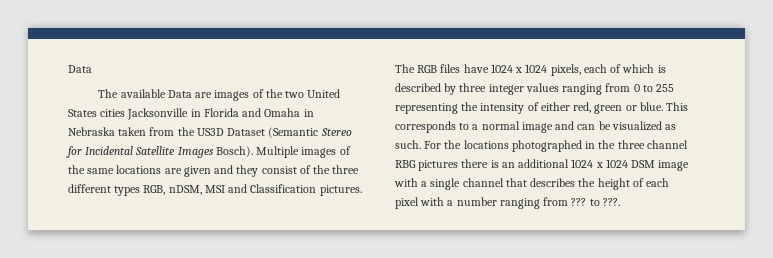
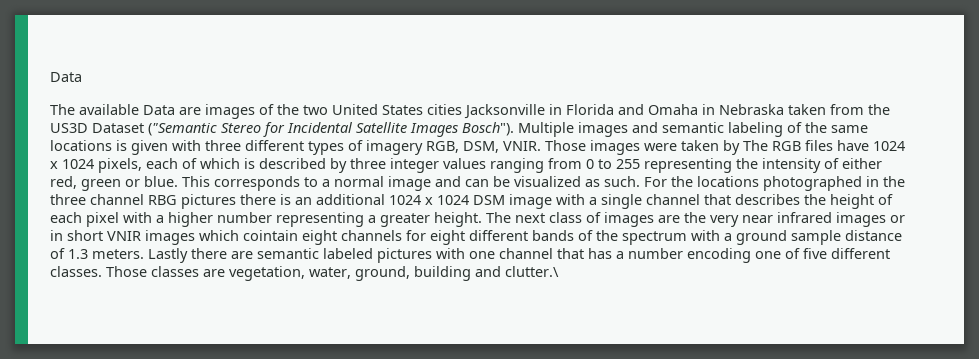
[268,127,319,138] (Semantic -> [148,123,217,136] ("Semantic
[215,146,253,157] Bosch). -> [462,122,514,136] Bosch").
(337, 152) none -> [632,122,783,137] and semantic labeling
[164,165,360,177] [68,184,362,196] are given and they consist of the three different types RGB, nDSM, MSI and Classification pictures. -> [116,140,740,155] is given with three different types of imagery RGB, DSM, VNIR. Those images were taken by
[456,197,620,209] number ranging from ??? to ???. -> [168,212,905,227] [50,230,902,245] [50,248,890,263] [50,266,559,281] higher number representing a greater height. The next class of images are the very near infrared images or in short VNIR images which cointain eight channels for eight different bands of the spectrum with a ground sample distance of 1.3 meters. Lastly there are semantic labeled pictures with one channel that has a number encoding one of five different classes. Those classes are vegetation, water, ground, building and clutter.\

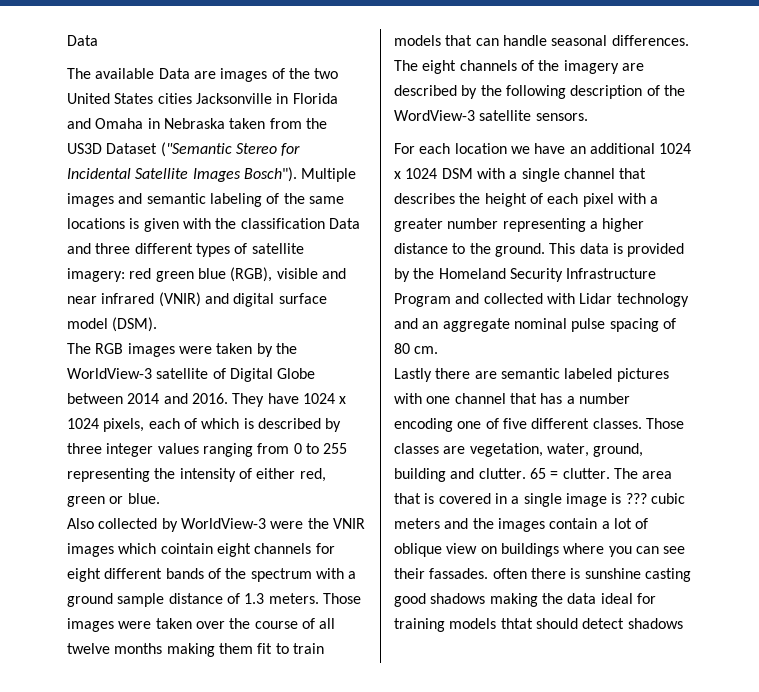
[205,140,833,155] three different types of imagery RGB, DSM, VNIR. Those images were taken by The RGB files -> [215,218,360,229] [67,243,304,257] [67,267,346,282] [67,292,327,307] [67,317,158,332] [67,343,297,357] [67,368,316,382] [67,393,265,407] the classification Data and three different types of satellite imagery: red green blue (RGB), visible and near infrared (VNIR) and digital surface model (DSM). // The RGB images were taken by the WorldView-3 satellite of Digital Globe between 2014 and 2016. They
[182,176,905,191] [50,194,893,209] [50,212,905,227] [50,230,103,241] This corresponds to a normal image and can be visualized as such. For the locations photographed in the three channel RBG pictures there is an additional 1024 x 1024 DSM image with a single channel that describes the height of each pixel with a higher number representing a greater height. The next class of images are the very near infrared images or in short -> [67,518,329,532] // Also collected by WorldView-3 were the
(144, 254) none -> [322,593,361,604] [67,618,336,632] [67,643,324,657] [394,35,689,46] [394,60,644,74] [394,85,685,99] [394,110,588,121] [394,143,692,154] [394,168,647,182] [394,193,659,207] [394,218,645,232] [394,243,685,257] [394,268,657,282] [394,293,689,307] [394,318,676,332] [394,343,439,354] Those images were taken over the course of all twelve months making them fit to train models that can handle seasonal differences. The eight channels of the imagery are described by the following description of the WordView-3 satellite sensors. // For each location we have an additional 1024 x 1024 DSM with a single channel that describes the height of each pixel with a greater number representing a higher distance to the ground. This data is provided by the Homeland Security Infrastructure Program and collected with Lidar technology and an aggregate nominal pulse spacing of 80 cm. //
[505,266,559,277] clutter.\ -> [478,468,673,479] [394,493,685,507] [394,518,649,532] [394,543,686,557] [394,568,691,582] [394,593,656,607] [394,618,683,632] clutter. 65 = clutter. The area that is covered in a single image is ??? cubic meters and the images contain a lot of oblique view on buildings where you can see their fassades. often there is sunshine casting good shadows making the data ideal for training models thtat should detect shadows

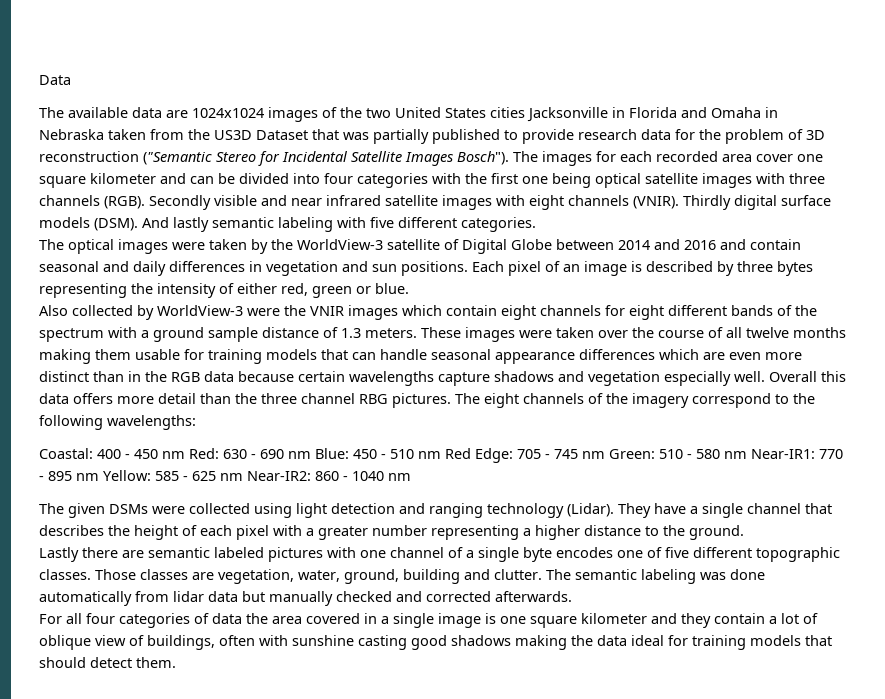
[158,68,216,79] Data are -> [132,107,264,118] data are 1024x1024
(158, 148) none -> [312,129,825,144] [39,151,139,162] that was partially published to provide research data for the problem of 3D reconstruction
[301,168,357,182] [67,193,344,207] [67,218,360,232] [67,243,304,257] [67,267,346,282] [67,292,229,307] Multiple images and semantic labeling of the same locations is given with the classification Data and three different types of satellite imagery: red green blue (RGB), visible and near infrared (VNIR) and -> [513,151,823,166] [39,173,825,188] [39,195,731,210] The images for each recorded area cover one square kilometer and can be divided into four categories with the first one being optical satellite images with three channels (RGB). Secondly visible and near infrared satellite images with eight channels (VNIR). Thirdly
[67,318,108,329] model -> [39,217,90,228] models
[67,343,124,354] // The RGB -> [142,217,536,232] [39,239,114,254] And lastly semantic labeling with five different categories. // The optical
[191,393,347,407] [67,418,342,432] [67,443,348,457] 2016. They have 1024 x 1024 pixels, each of which is described by three integer values ranging from 0 to 255 -> [684,239,801,250] [39,261,813,276] 2016 and contain seasonal and daily differences in vegetation and sun positions. Each pixel of an image is described by three bytes
[160,543,213,554] cointain -> [446,305,497,316] contain
[322,593,361,604] Those -> [421,327,461,338] These
[257,643,324,654] fit to train -> [135,349,262,364] usable for training
[611,35,689,46] differences. -> [495,349,802,364] [39,371,846,386] [39,393,451,408] appearance differences which are even more distinct than in the RGB data because certain wavelengths capture shadows and vegetation especially well. Overall this data offers more detail than the three channel RBG pictures.
[621,63,644,71] [394,85,685,99] [394,110,588,121] [394,143,692,154] [394,168,505,179] are described by the following description of the WordView-3 satellite sensors. // For each location we have an additional 1024 x 1024 DSM with -> [692,393,815,408] [39,415,196,430] [39,448,843,463] [39,470,411,481] [39,503,686,518] correspond to the following wavelengths: // Coastal: 400 - 450 nm Red: 630 - 690 nm Blue: 450 - 510 nm Red Edge: 705 - 745 nm Green: 510 - 580 nm Near-IR1: 770 - 895 nm Yellow: 585 - 625 nm Near-IR2: 860 - 1040 nm // The given DSMs were collected using light detection and ranging technology (Lidar). They have
[549,243,685,257] [394,268,657,282] [394,293,689,307] [394,318,676,332] [394,343,439,354] This data is provided by the Homeland Security Infrastructure Program and collected with Lidar technology and an aggregate nominal pulse spacing of 80 cm. -> (744, 532) none
[509,393,630,404] [394,418,453,432] that has a number encoding -> [448,547,613,562] of a single byte encodes
(590, 423) none -> [756,547,840,562] topographic
[529,468,673,479] [394,493,435,504] 65 = clutter. The area that is -> [546,569,765,584] [39,591,572,606] [39,613,302,628] The semantic labeling was done automatically from lidar data but manually checked and corrected afterwards. // For all four categories of data the area
[625,493,685,504] [394,518,545,532] ??? cubic meters and the images -> [500,613,711,628] one square kilometer and they
[480,543,686,557] [394,568,581,579] on buildings where you can see their fassades. often there is -> [129,635,288,650] of buildings, often with
[500,618,533,629] thtat -> [805,635,832,646] that
[627,618,683,629] shadows -> [136,657,176,668] them.

